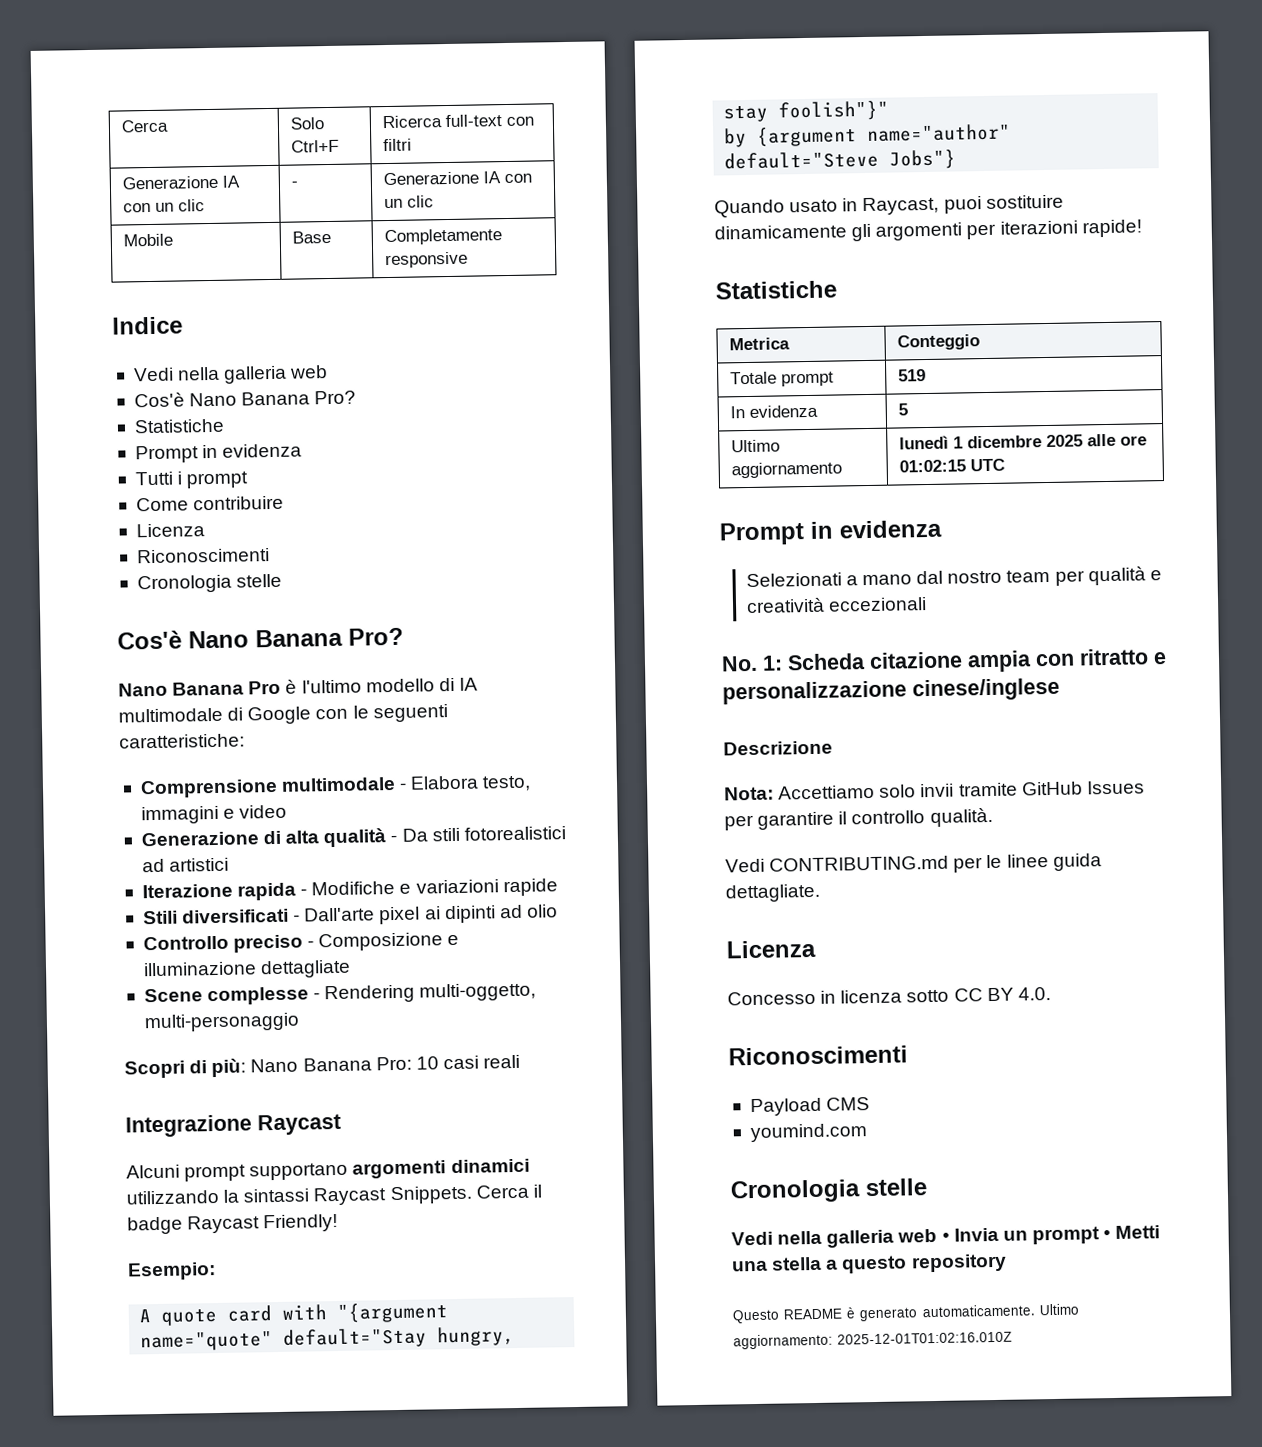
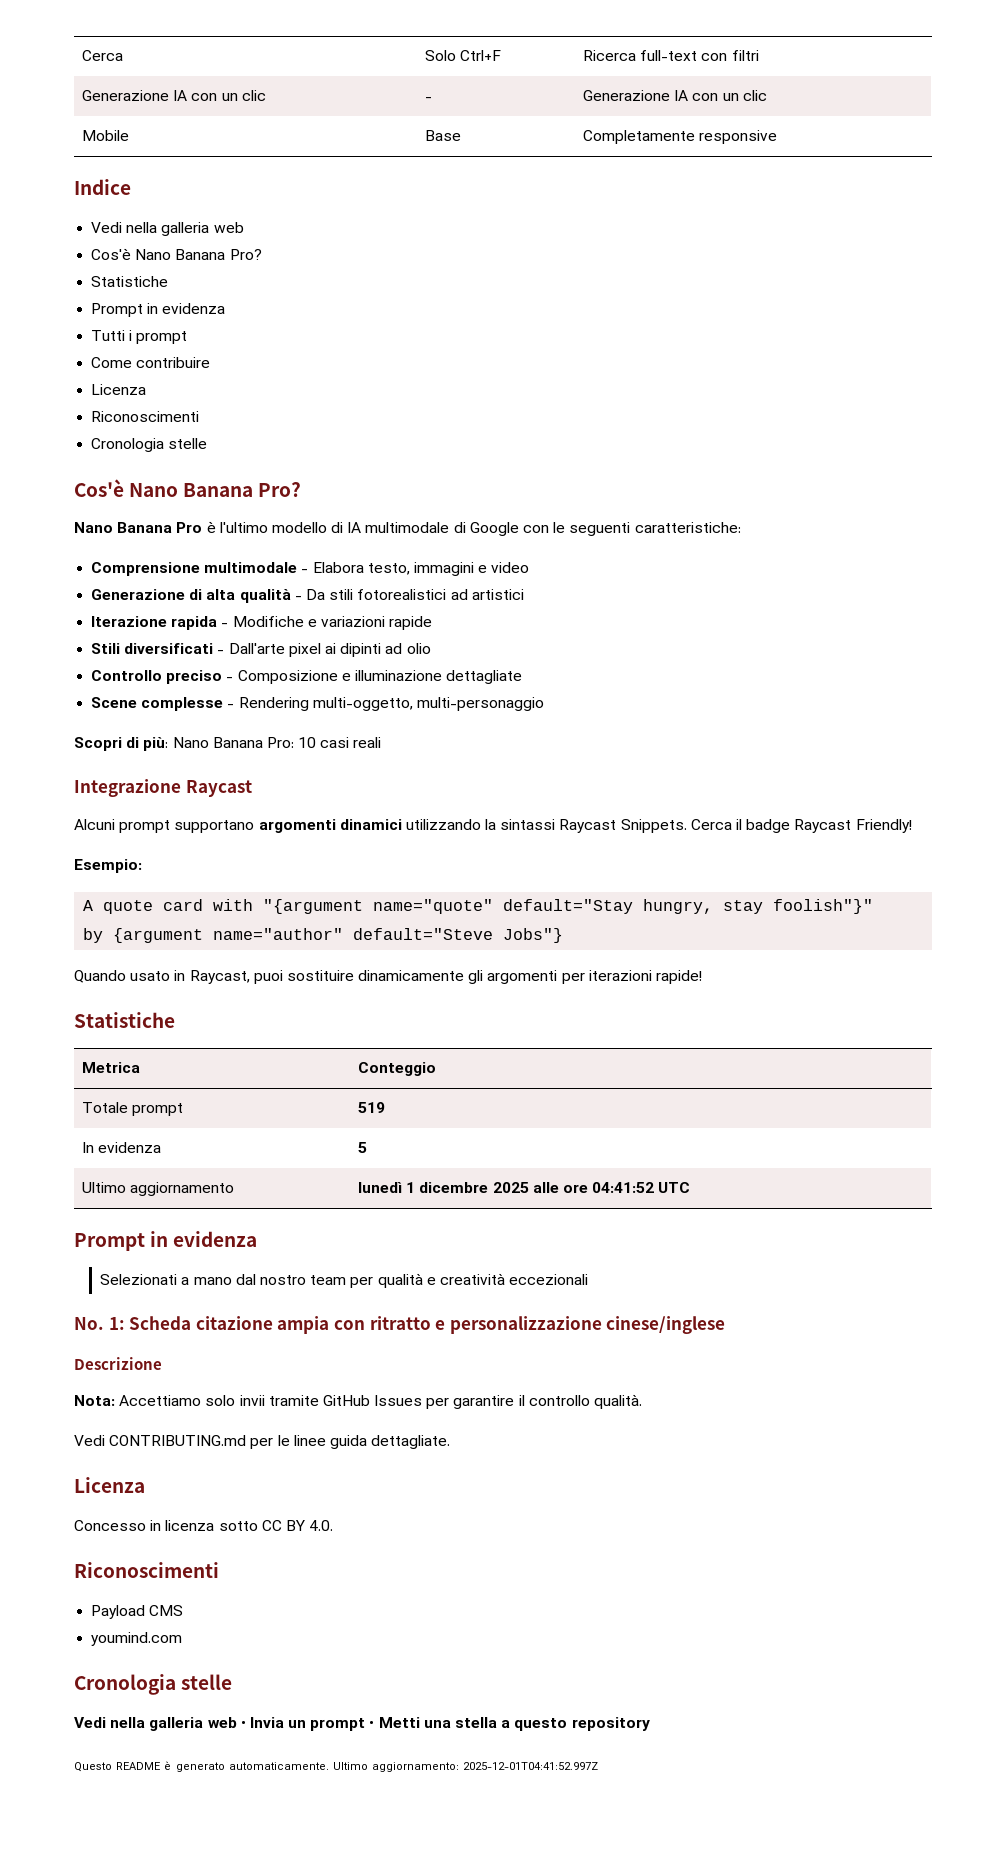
[899,459,967,473] 01:02:15 -> [592,1182,655,1193] 04:41:52
[837,1331,1013,1345] 2025-12-01T01:02:16.010Z -> [463,1762,599,1770] 2025-12-01T04:41:52.997Z

